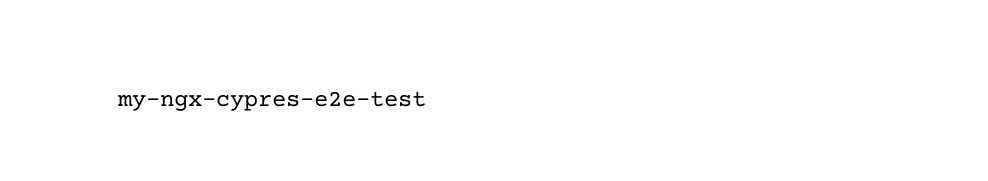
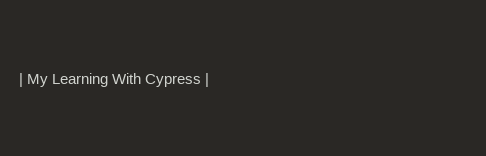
[117,91,426,111] my-ngx-cypres-e2e-test -> [19,73,210,87] | My Learning With Cypress |

